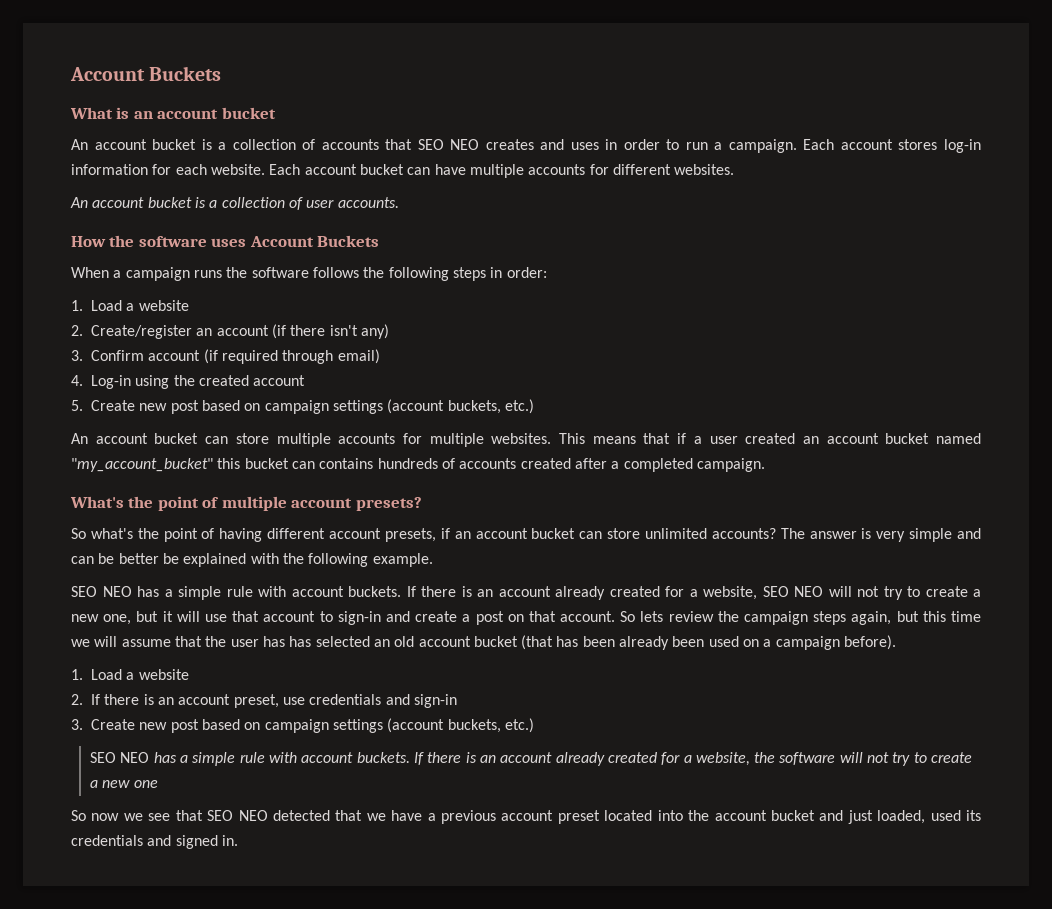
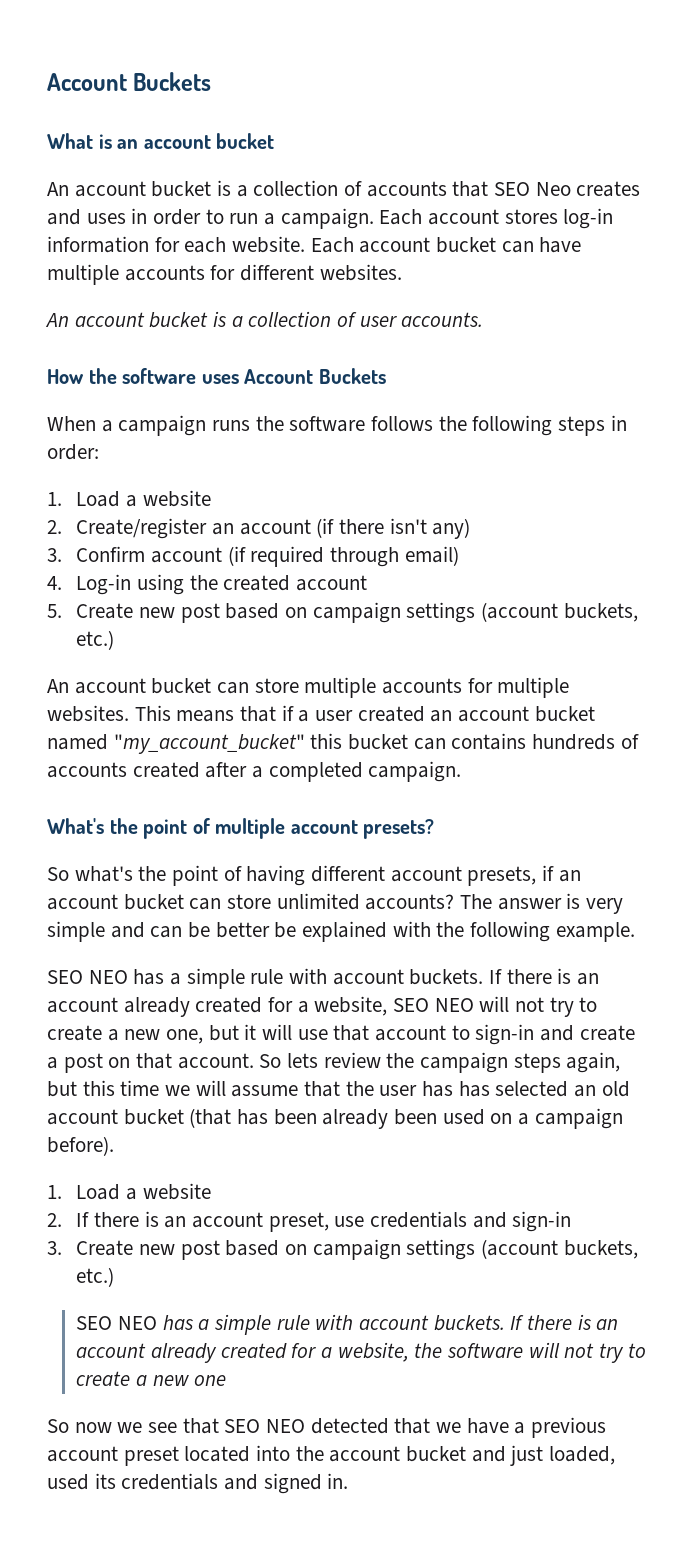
[450,139,480,150] NEO -> [535,182,571,196] Neo

